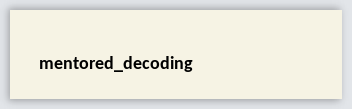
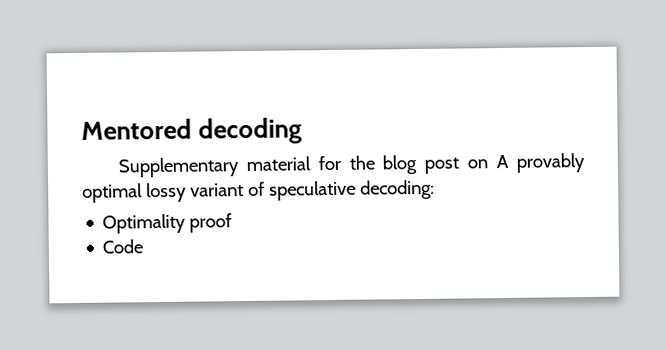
[39,56,193,72] mentored_decoding -> [81,117,303,145] [117,153,585,178] [82,179,435,203] [102,213,233,234] [102,239,144,254] Mentored decoding // Supplementary material for the blog post on A provably optimal lossy variant of speculative decoding: // Optimality proof // Code

